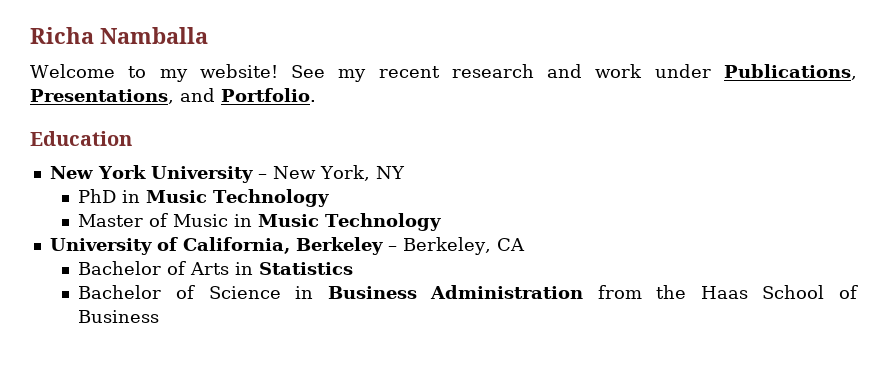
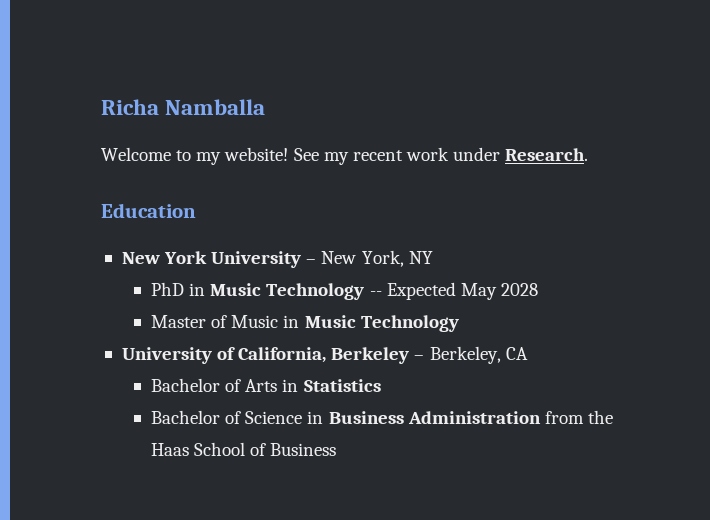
[451,64,858,80] [30,88,316,104] research and work under Publications, Presentations, and Portfolio. -> [405,147,589,161] work under Research.
(330, 198) none -> [369,282,538,300] -- Expected May 2028

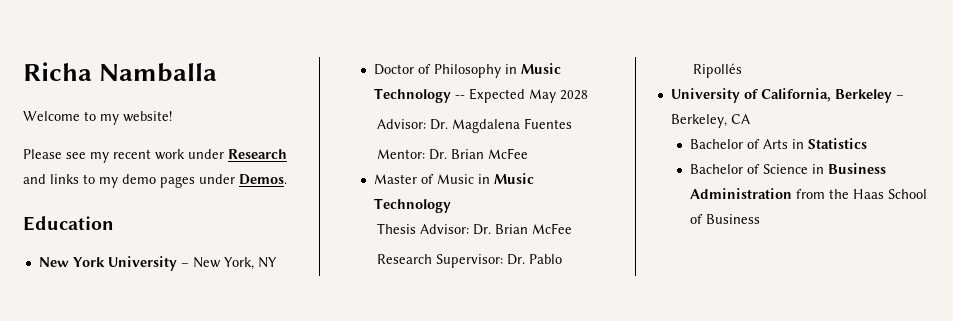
[293,148,319,161] See -> [23,149,86,159] // Please see
[505,148,589,161] Research. -> [228,149,287,159] [23,174,287,188] Research and links to my demo pages under Demos.
[151,282,185,296] PhD -> [373,64,501,78] Doctor of Philosophy
(538, 289) none -> [376,118,572,133] [376,148,528,160] // Advisor: Dr. Magdalena Fuentes // Mentor: Dr. Brian McFee
(459, 323) none -> [376,223,572,235] [376,254,562,268] [692,63,742,78] // Thesis Advisor: Dr. Brian McFee // Research Supervisor: Dr. Pablo Ripollés

